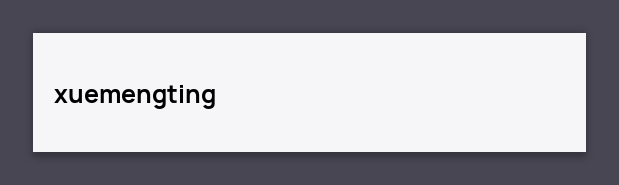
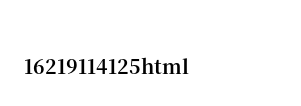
[54,85,216,109] xuemengting -> [24,57,189,74] 16219114125html

